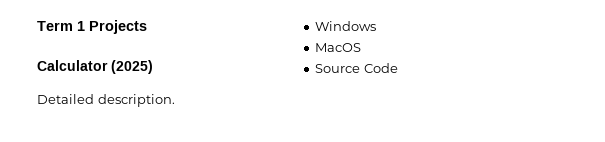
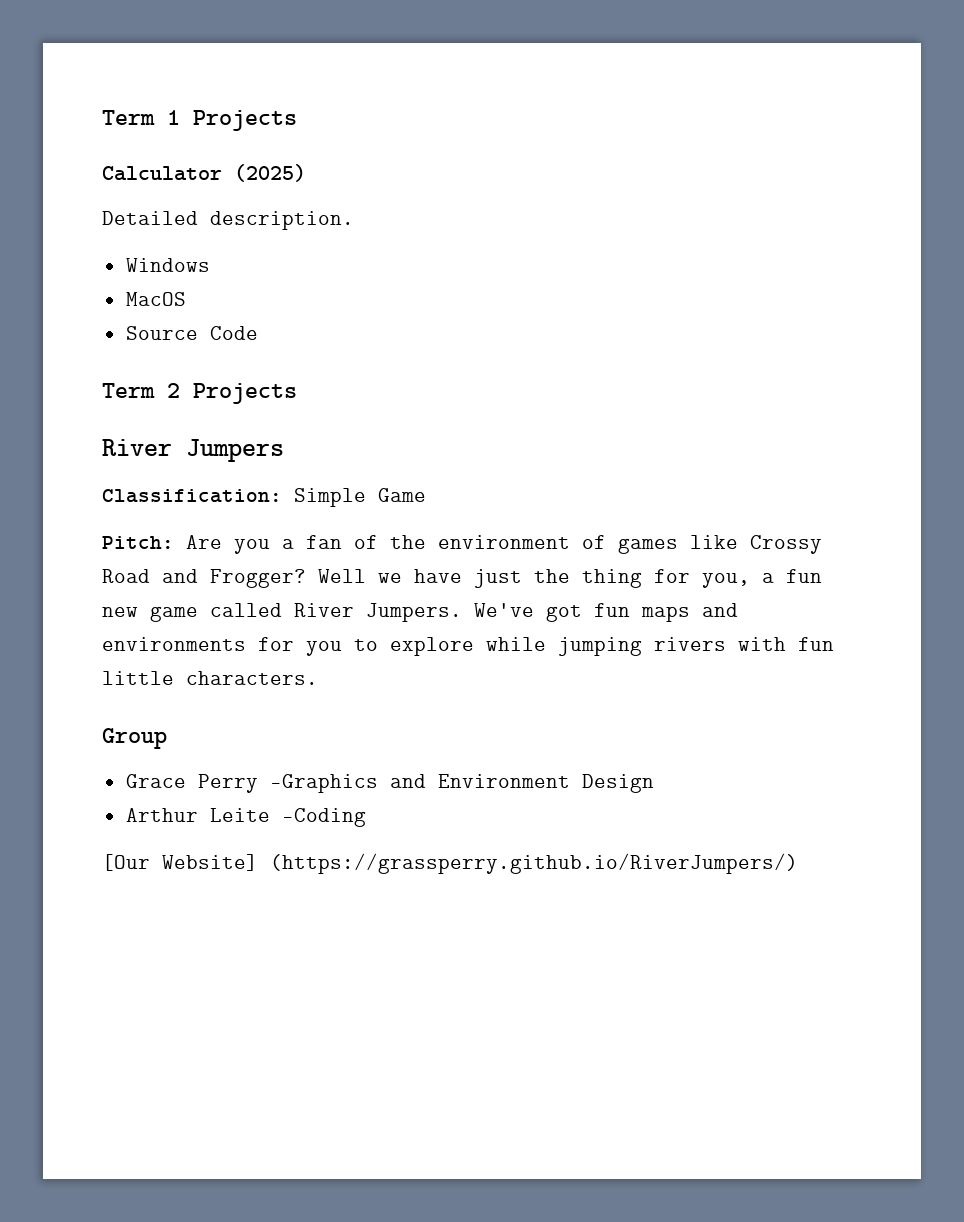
(398, 68) none -> [102,383,297,404] [102,439,284,462] [102,488,426,507] [102,535,822,554] [102,569,822,588] [102,603,738,622] [102,637,834,656] [102,671,318,685] [102,728,167,749] [125,774,654,793] [125,808,366,827] [102,853,798,874] // Term 2 Projects // River Jumpers // Classification: Simple Game // Pitch: Are you a fan of the environment of games like Crossy Road and Frogger? Well we have just the thing for you, a fun new game called River Jumpers. We've got fun maps and environments for you to explore while jumping rivers with fun little characters. // Group // Grace Perry -Graphics and Environment Design // Arthur Leite -Coding // [Our Website] (https://grassperry.github.io/RiverJumpers/)

